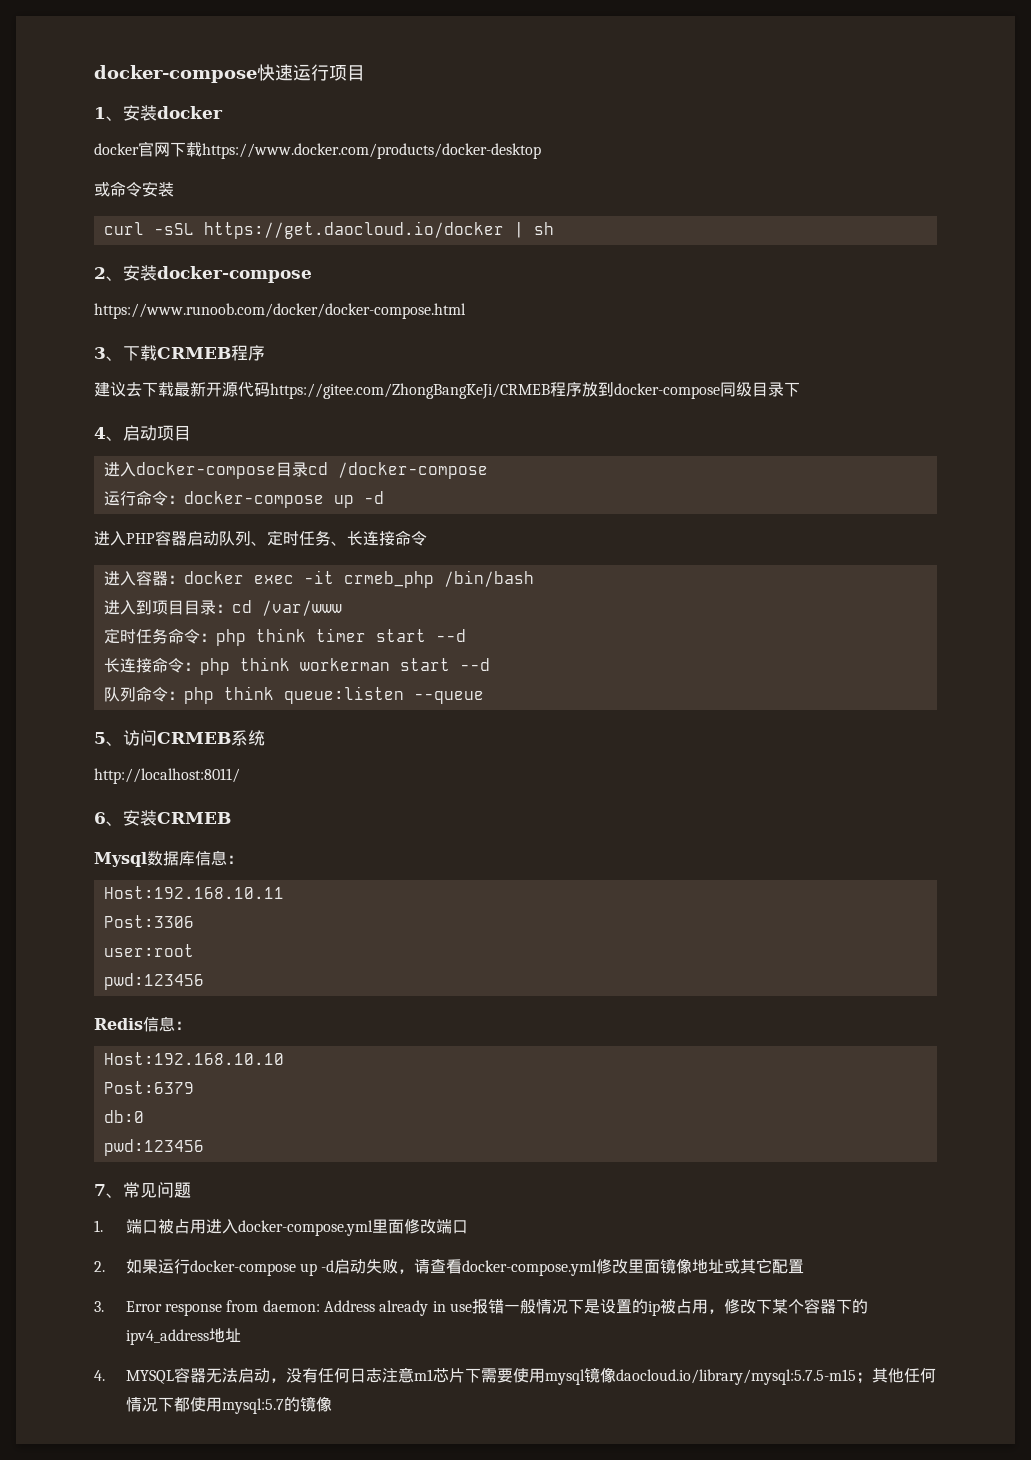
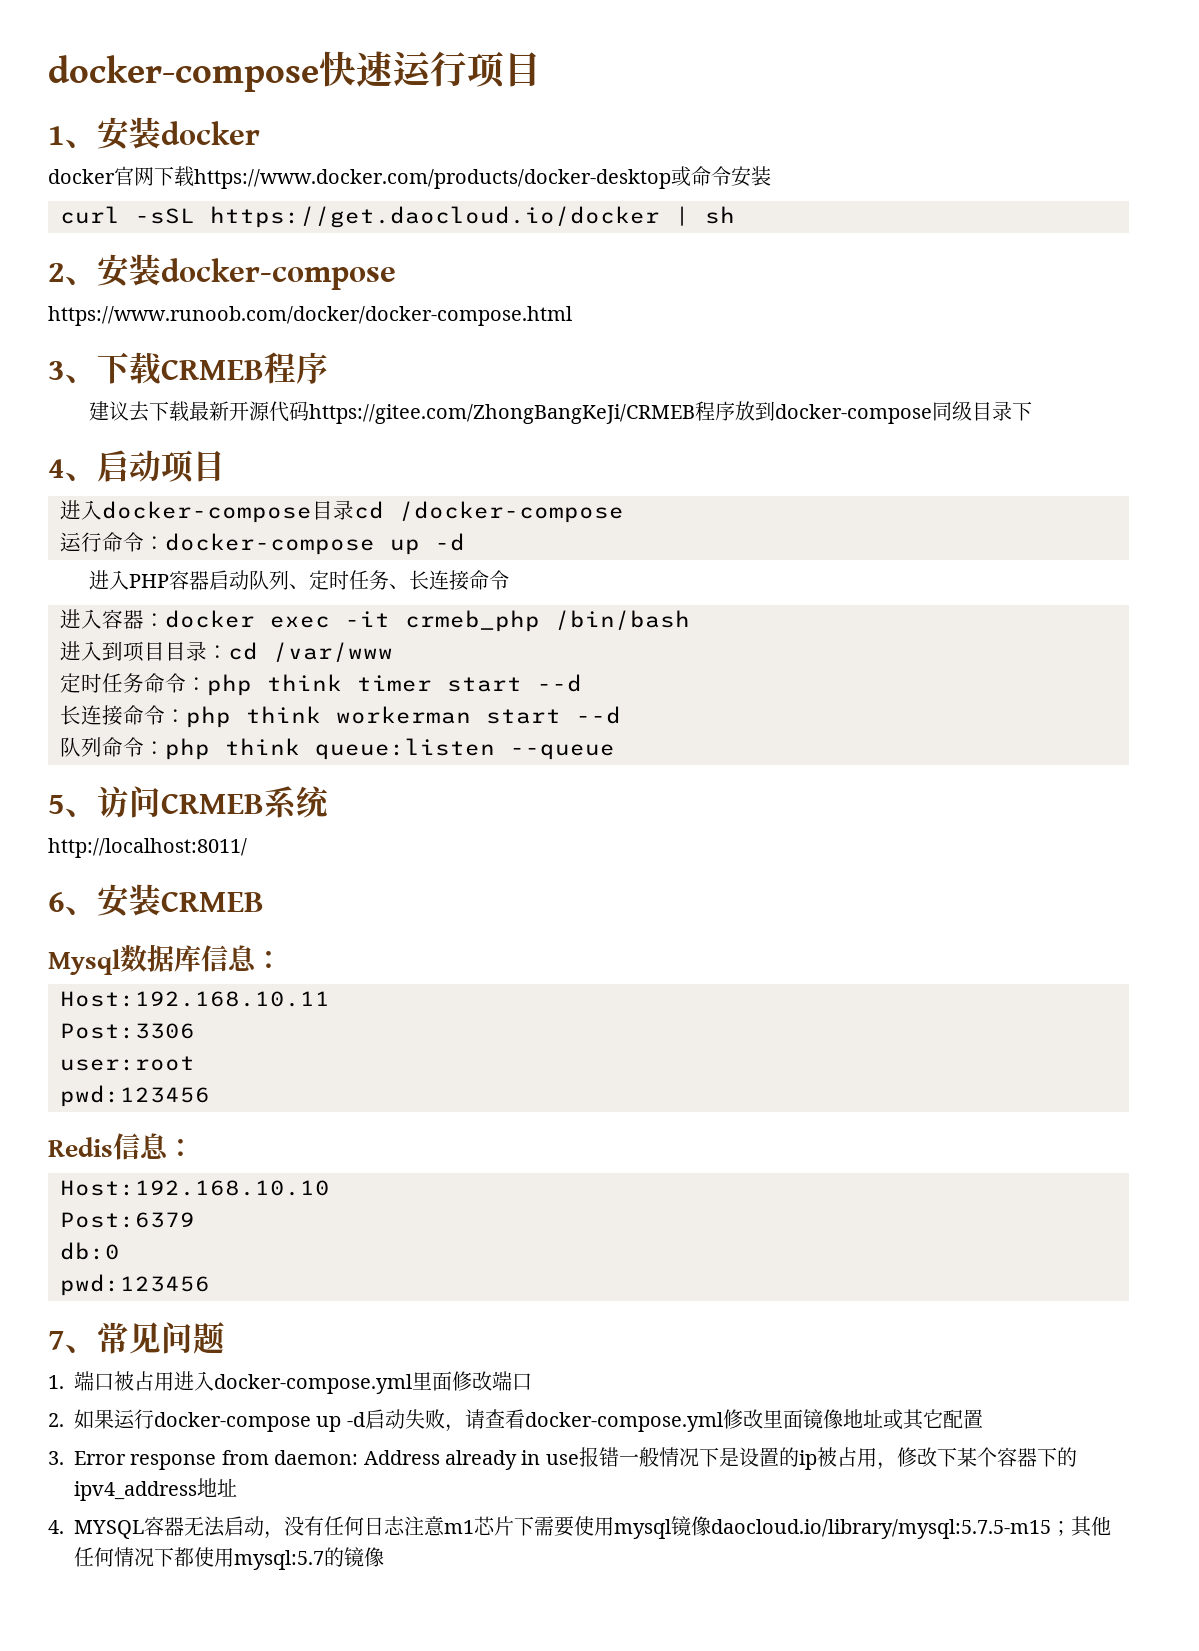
(541, 151) // -> (671, 179) none

